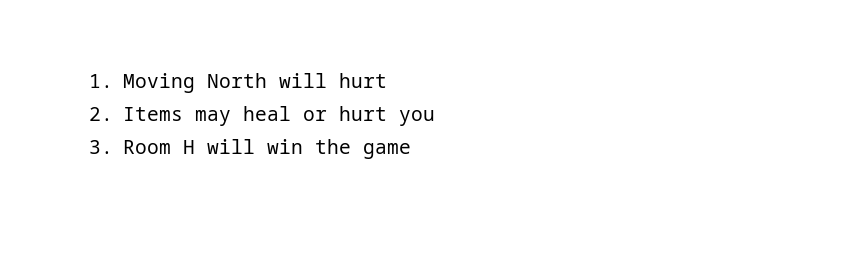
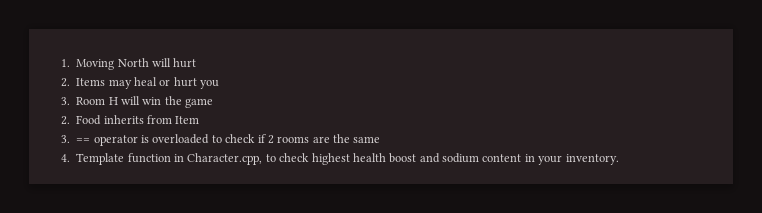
(411, 151) none -> [61,115,200,125] [61,134,381,146] [61,153,619,165] // 2. Food inherits from Item // 3. == operator is overloaded to check if 2 rooms are the same // 4. Template function in Character.cpp, to check highest health boost and sodium content in your inventory.

